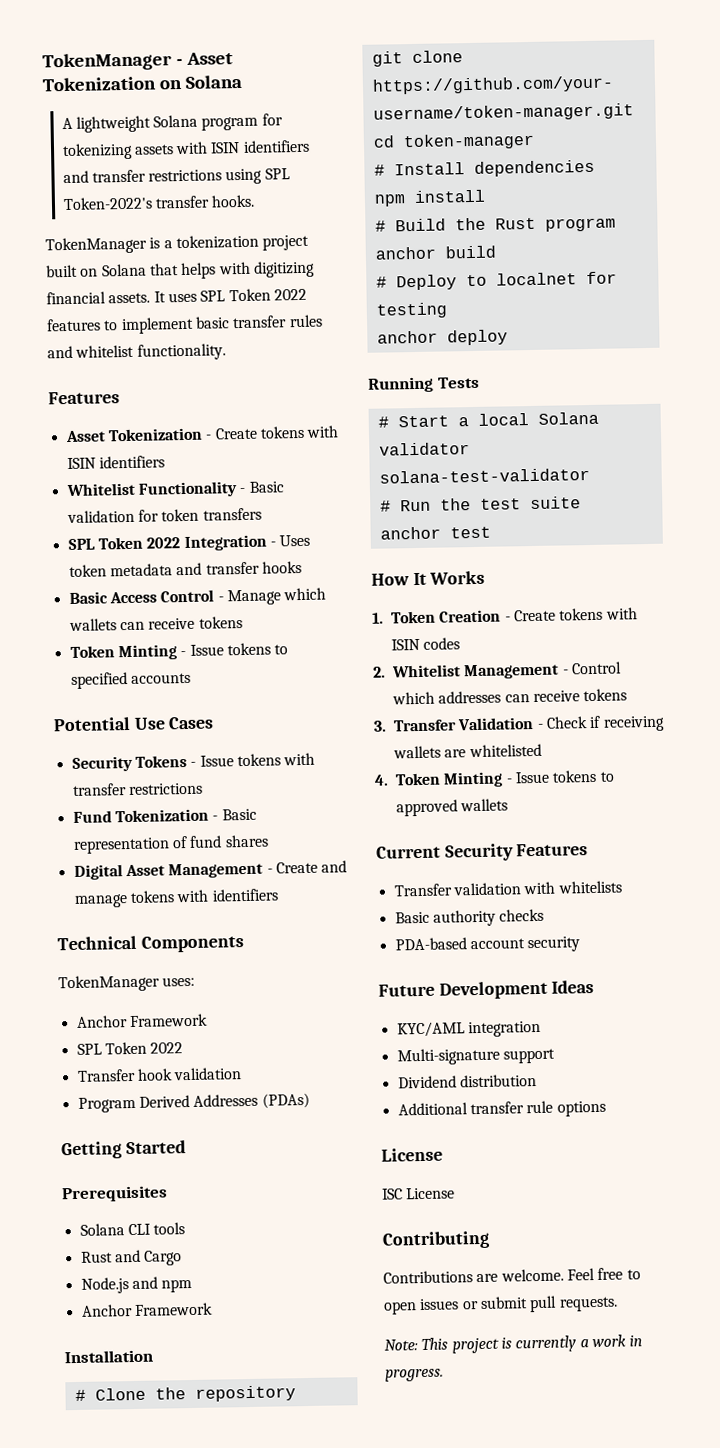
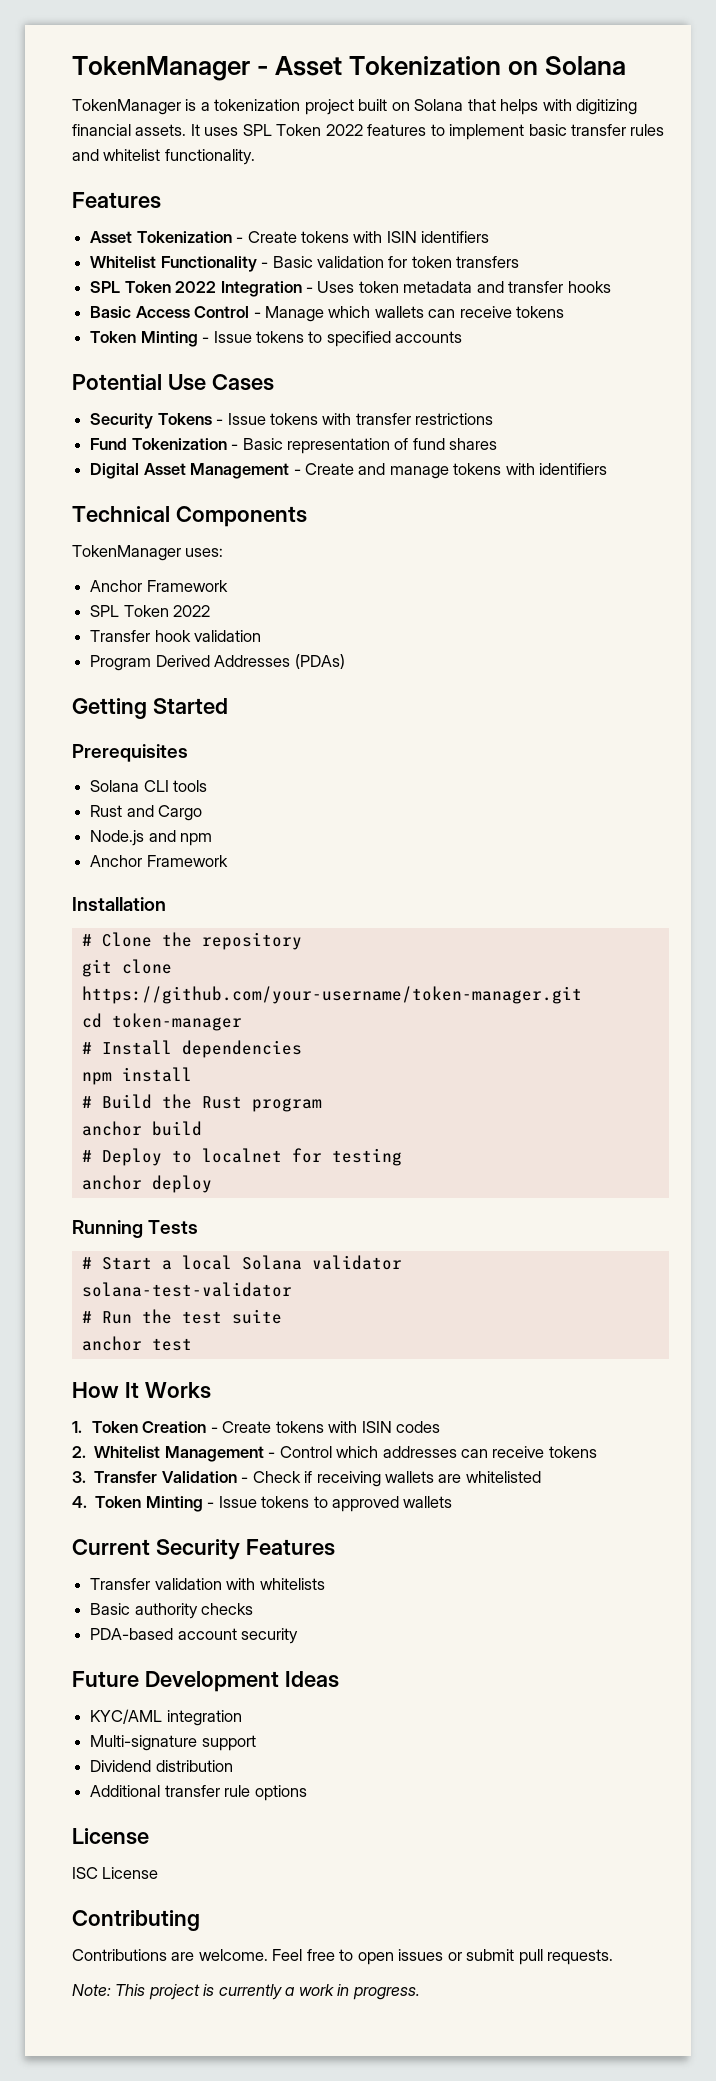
[61,113,283,133] [61,139,310,161] [62,168,290,185] [62,194,256,211] // A lightweight Solana program for tokenizing assets with ISIN identifiers and transfer restrictions using SPL Token-2022's transfer hooks. -> (627, 65) none

